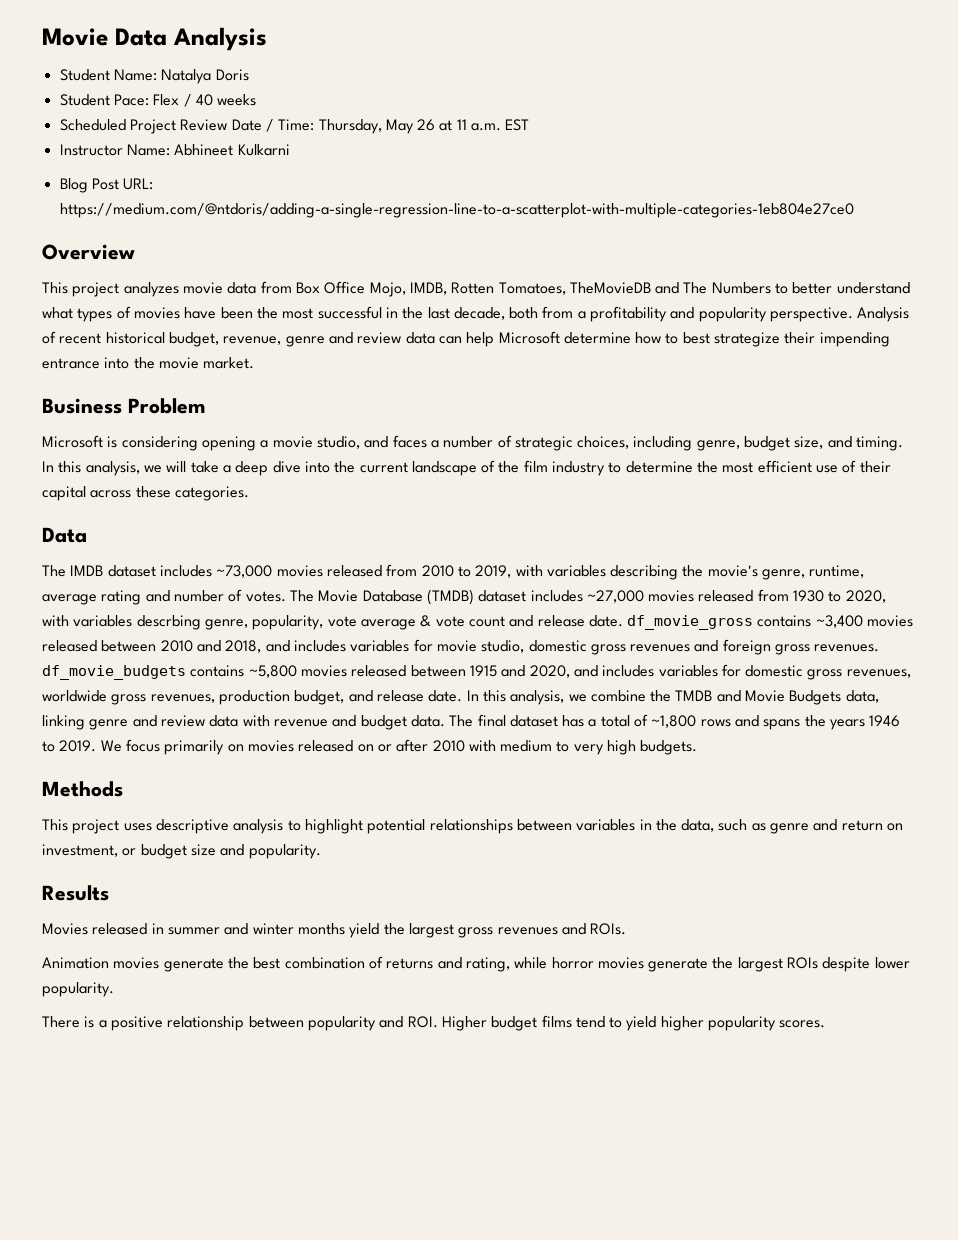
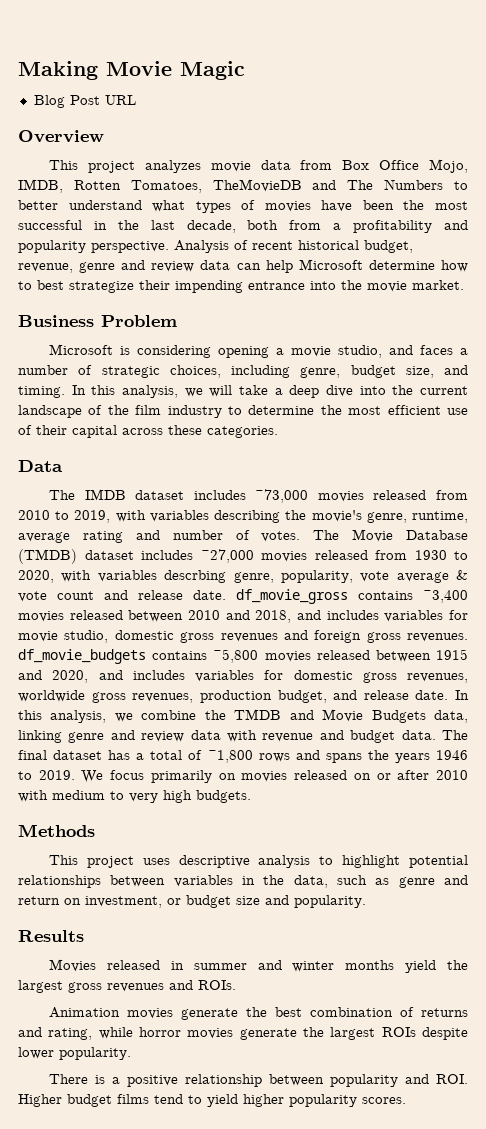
[42,27,267,51] [59,69,249,84] [59,94,257,107] [59,119,530,134] [59,144,290,156] Movie Data Analysis // Student Name: Natalya Doris // Student Pace: Flex / 40 weeks // Scheduled Project Review Date / Time: Thursday, May 26 at 11 a.m. EST // Instructor Name: Abhineet Kulkarni -> [18,61,245,80] Making Movie Magic
[123,178,154,190] [59,203,854,218] URL: https://medium.com/@ntdoris/adding-a-single-regression-line-to-a-scatterplot-with-multiple-categories-1eb804e27ce0 -> [104,95,136,105] URL

